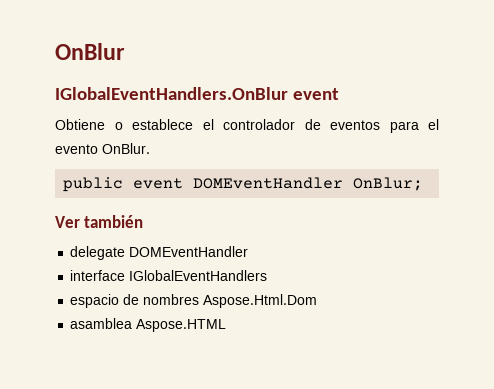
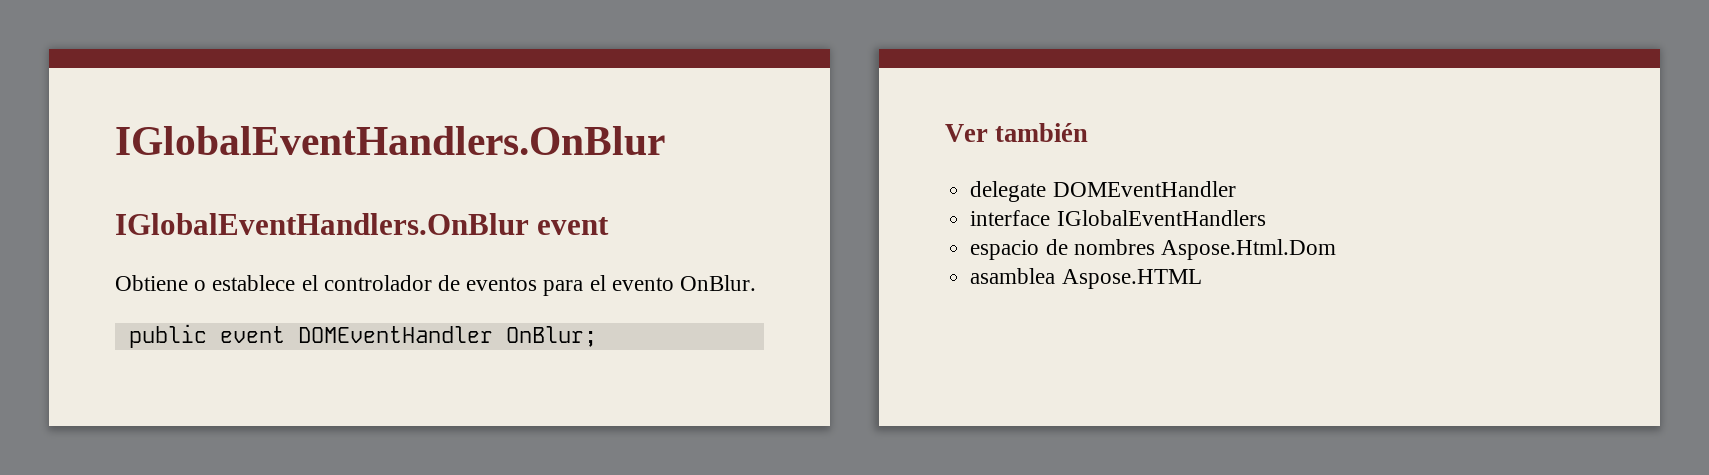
[55,43,125,60] OnBlur -> [115,126,665,155] IGlobalEventHandlers.OnBlur

